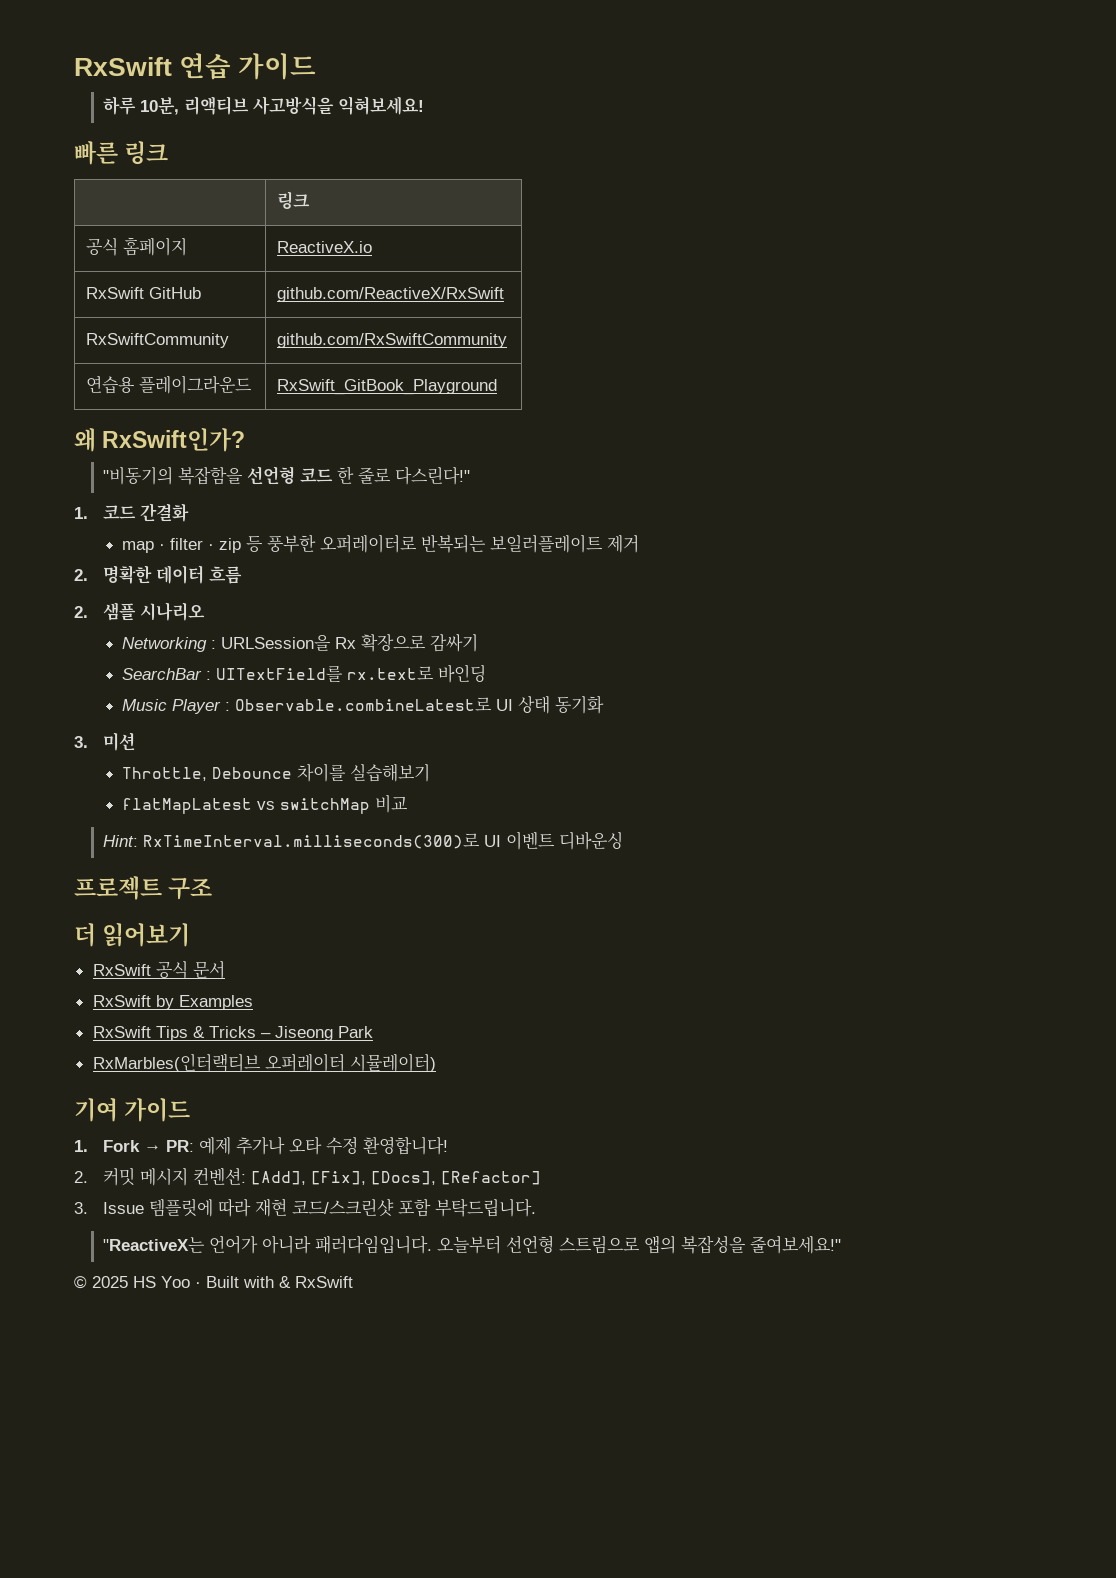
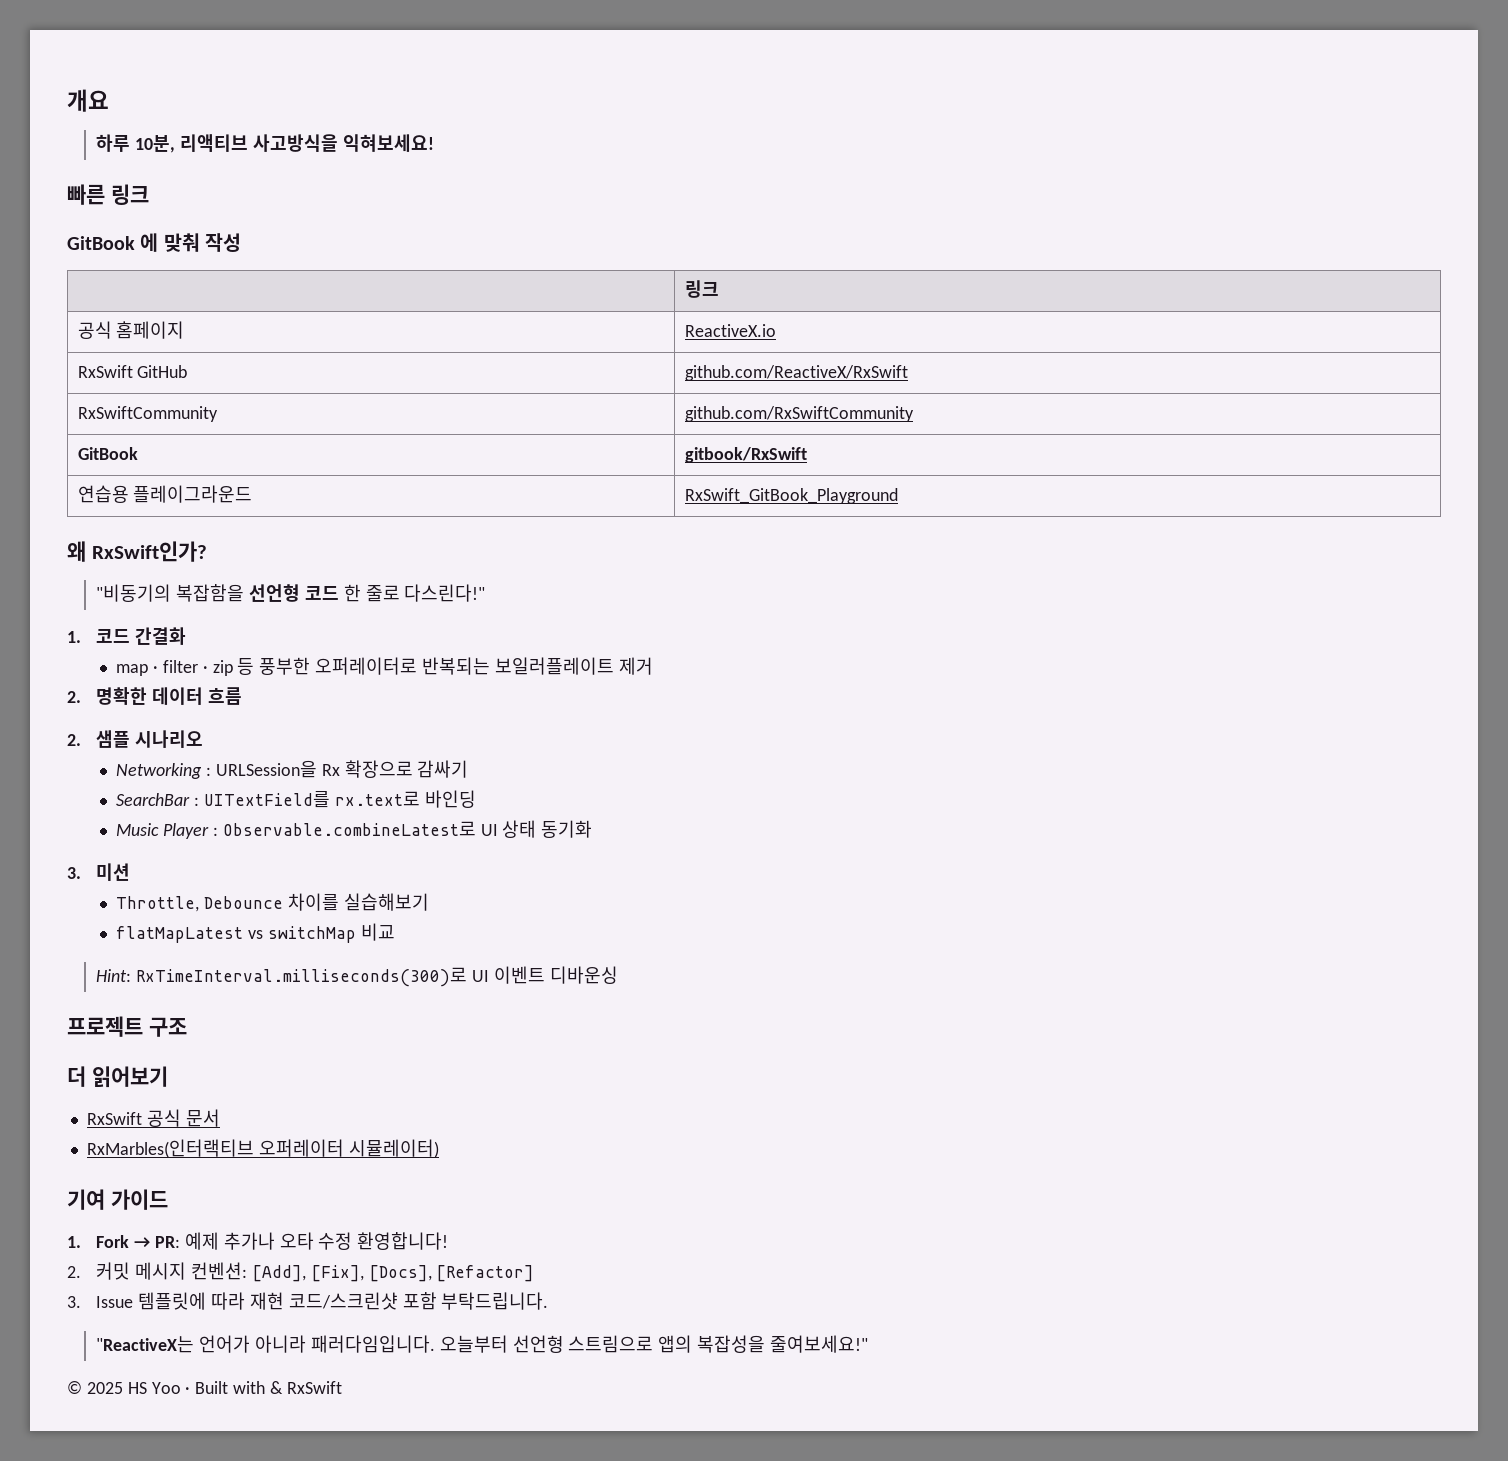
[74,53,317,80] RxSwift 연습 가이드 -> [67,89,109,112] 개요
(169, 153) none -> [67,233,241,252] // GitBook 에 맞춰 작성
(508, 340) none -> [77,447,138,460] [684,447,807,463] // GitBook | gitbook/RxSwift
[92,995,253,1010] [92,1026,373,1041] // RxSwift by Examples // RxSwift Tips & Tricks – Jiseong Park -> (220, 1118) none

